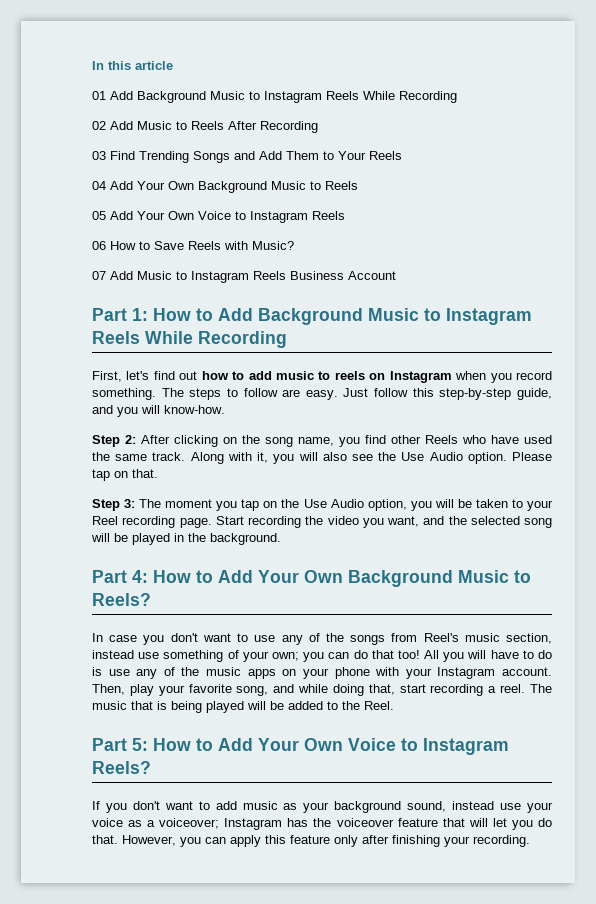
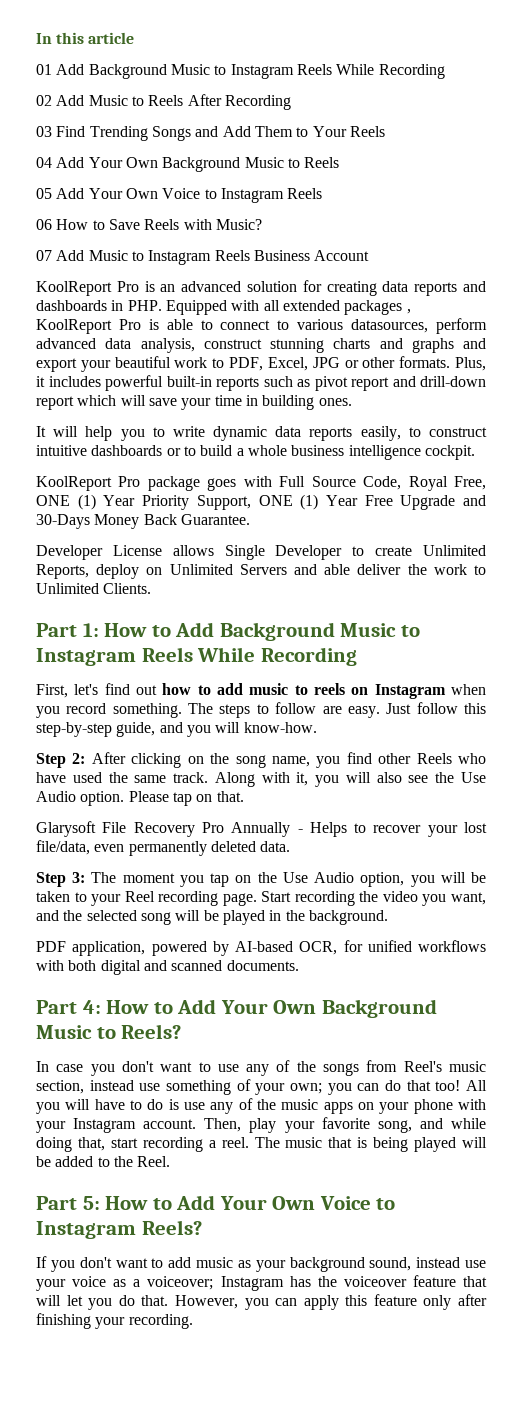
(396, 275) none -> [36,280,487,296] [36,300,411,315] [36,318,488,334] [36,338,486,353] [36,356,486,372] [36,375,486,391] [36,395,352,410] [36,426,488,441] [36,445,475,460] [36,476,487,491] [36,494,486,510] [36,514,250,529] [36,545,486,560] [36,564,486,579] [36,583,152,594] // KoolReport Pro is an advanced solution for creating data reports and dashboards in PHP. Equipped with all extended packages , KoolReport Pro is able to connect to various datasources, perform advanced data analysis, construct stunning charts and graphs and export your beautiful work to PDF, Excel, JPG or other formats. Plus, it includes powerful built-in reports such as pivot report and drill-down report which will save your time in building ones. // It will help you to write dynamic data reports easily, to construct intuitive dashboards or to build a whole business intelligence cockpit. // KoolReport Pro package goes with Full Source Code, Royal Free, ONE (1) Year Priority Support, ONE (1) Year Free Upgrade and 30-Days Money Back Guarantee. // Developer License allows Single Developer to create Unlimited Reports, deploy on Unlimited Servers and able deliver the work to Unlimited Clients.
(158, 473) none -> [36,821,488,837] [36,840,291,856] // Glarysoft File Recovery Pro Annually - Helps to recover your lost file/data, even permanently deleted data.
(281, 539) none -> [36,940,486,956] [36,960,299,975] // PDF application, powered by AI-based OCR, for unified workflows with both digital and scanned documents.

